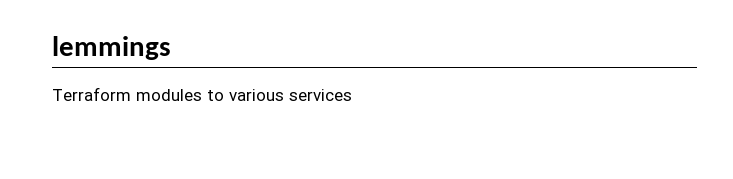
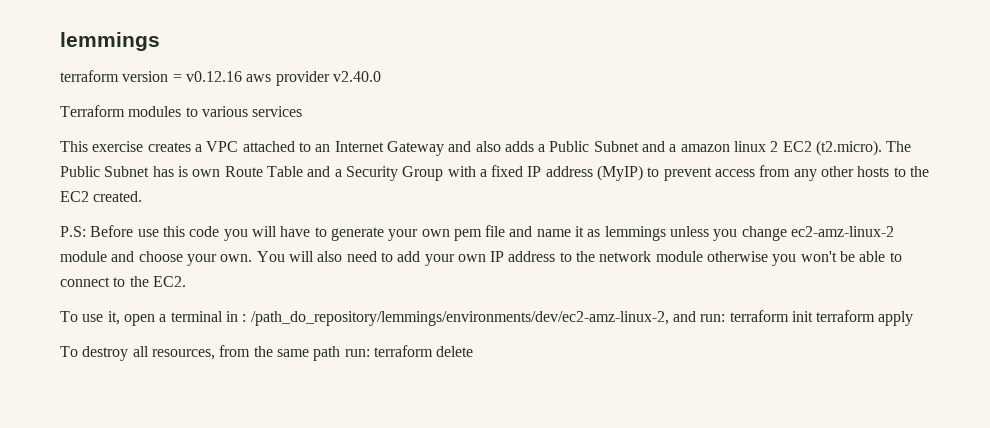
[52,36,171,60] lemmings -> [60,32,160,51] [60,70,381,86] lemmings // terraform version = v0.12.16 aws provider v2.40.0
(352, 95) none -> [60,140,912,156] [60,165,930,181] [60,191,143,202] [60,225,895,241] [60,251,902,266] [60,276,186,287] [60,310,914,326] [60,345,474,361] // This exercise creates a VPC attached to an Internet Gateway and also adds a Public Subnet and a amazon linux 2 EC2 (t2.micro). The Public Subnet has is own Route Table and a Security Group with a fixed IP address (MyIP) to prevent access from any other hosts to the EC2 created. // P.S: Before use this code you will have to generate your own pem file and name it as lemmings unless you change ec2-amz-linux-2 module and choose your own. You will also need to add your own IP address to the network module otherwise you won't be able to connect to the EC2. // To use it, open a terminal in : /path_do_repository/lemmings/environments/dev/ec2-amz-linux-2, and run: terraform init terraform apply // To destroy all resources, from the same path run: terraform delete

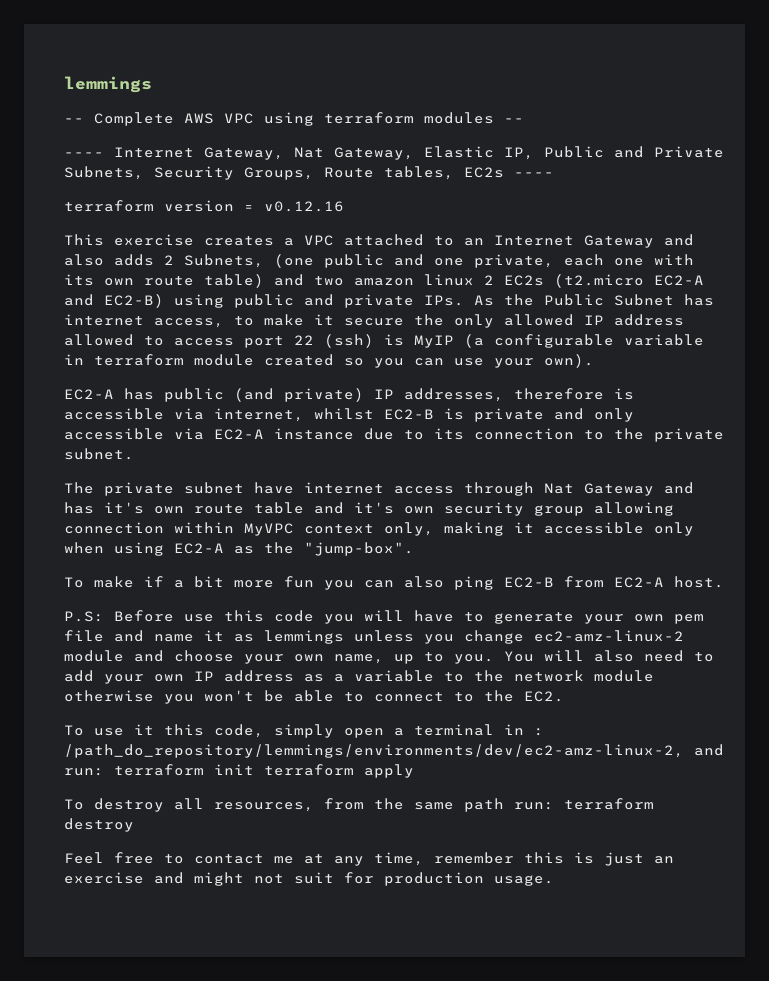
[60,70,381,86] [60,105,303,117] terraform version = v0.12.16 aws provider v2.40.0 // Terraform modules to various services -> [64,112,524,126] [64,146,724,160] [64,166,554,180] [64,200,344,212] -- Complete AWS VPC using terraform modules -- // ---- Internet Gateway, Nat Gateway, Elastic IP, Public and Private Subnets, Security Groups, Route tables, EC2s ---- // terraform version = v0.12.16
[538,140,912,156] [60,165,930,181] [60,191,143,202] a Public Subnet and a amazon linux 2 EC2 (t2.micro). The Public Subnet has is own Route Table and a Security Group with a fixed IP address (MyIP) to prevent access from any other hosts to the EC2 created. -> [164,254,694,268] [64,274,704,288] [64,294,714,308] [64,314,684,328] [64,334,704,348] [64,354,594,368] [64,388,634,402] [64,408,634,422] [64,428,724,442] [64,448,134,460] [64,482,694,496] [64,502,674,516] [64,522,694,536] [64,542,414,556] [64,576,724,590] 2 Subnets, (one public and one private, each one with its own route table) and two amazon linux 2 EC2s (t2.micro EC2-A and EC2-B) using public and private IPs. As the Public Subnet has internet access, to make it secure the only allowed IP address allowed to access port 22 (ssh) is MyIP (a configurable variable in terraform module created so you can use your own). // EC2-A has public (and private) IP addresses, therefore is accessible via internet, whilst EC2-B is private and only accessible via EC2-A instance due to its connection to the private subnet. // The private subnet have internet access through Nat Gateway and has it's own route table and it's own security group allowing connection within MyVPC context only, making it accessible only when using EC2-A as the "jump-box". // To make if a bit more fun you can also ping EC2-B from EC2-A host.
[220,254,253,262] own. -> [294,652,494,664] own name, up to you.
(556, 256) none -> [304,670,434,682] as a variable
[107,311,120,325] it, -> [134,724,334,738] it this code, simply
[436,346,474,357] delete -> [64,818,134,832] [64,852,674,866] [64,872,554,886] destroy // Feel free to contact me at any time, remember this is just an exercise and might not suit for production usage.

